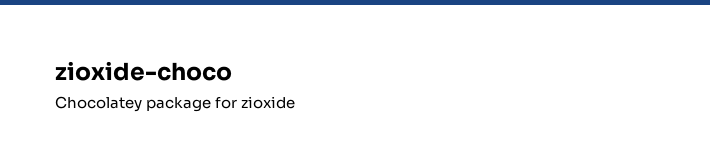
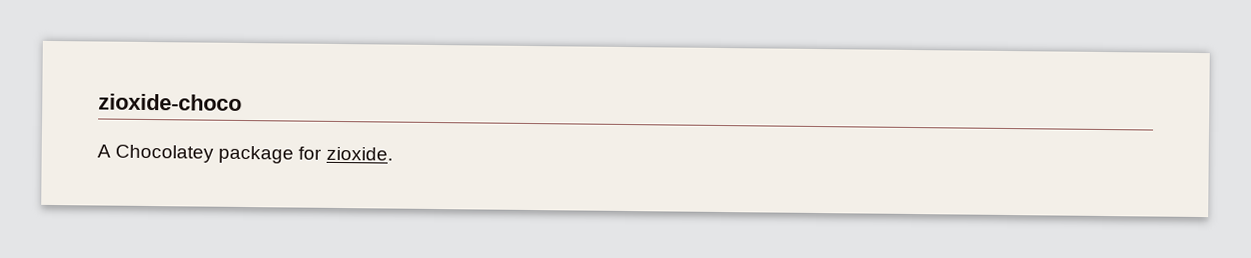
(232, 71) none -> [97,144,111,158] A
[241,96,296,109] zioxide -> [325,146,393,161] zioxide.

